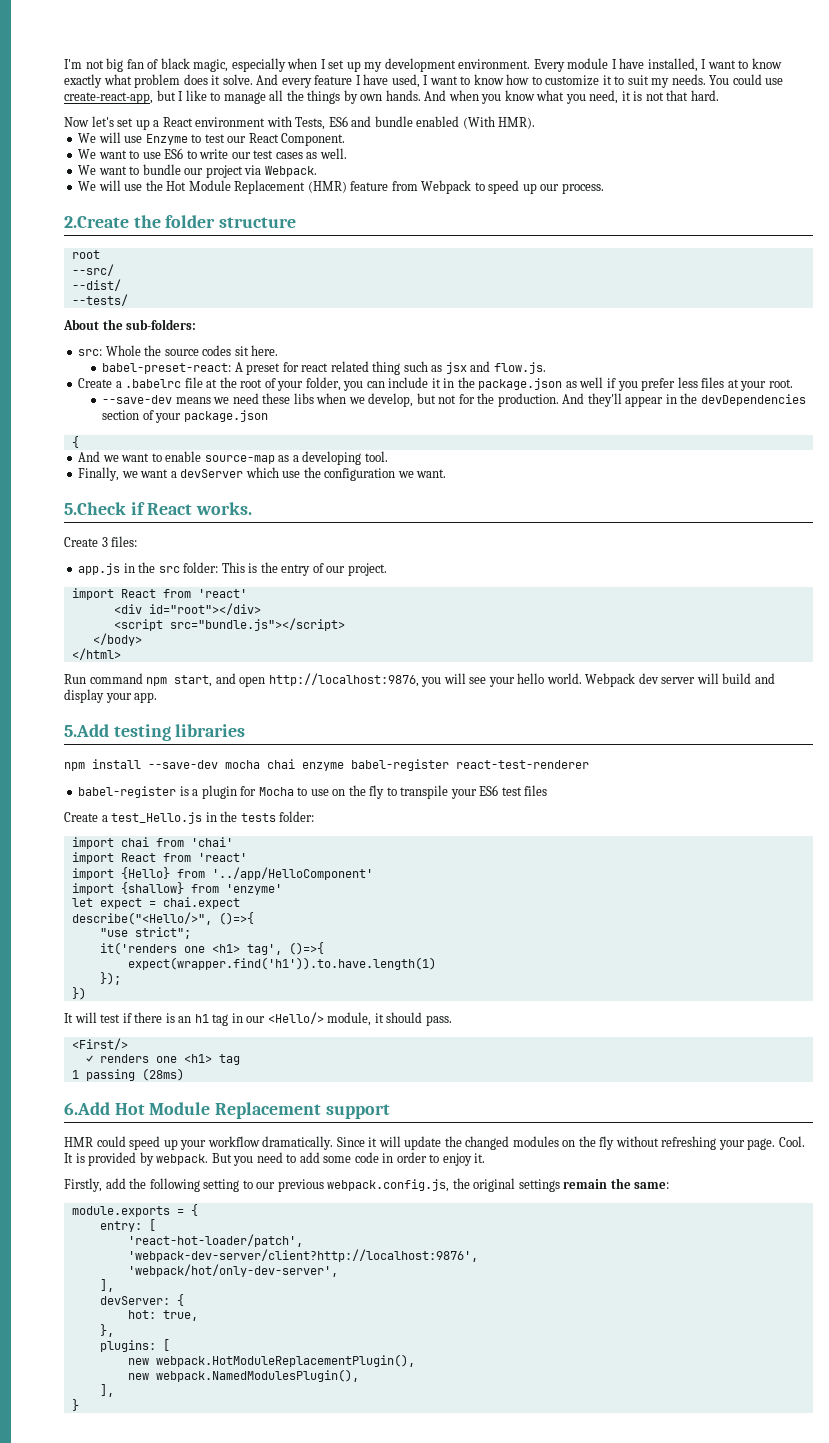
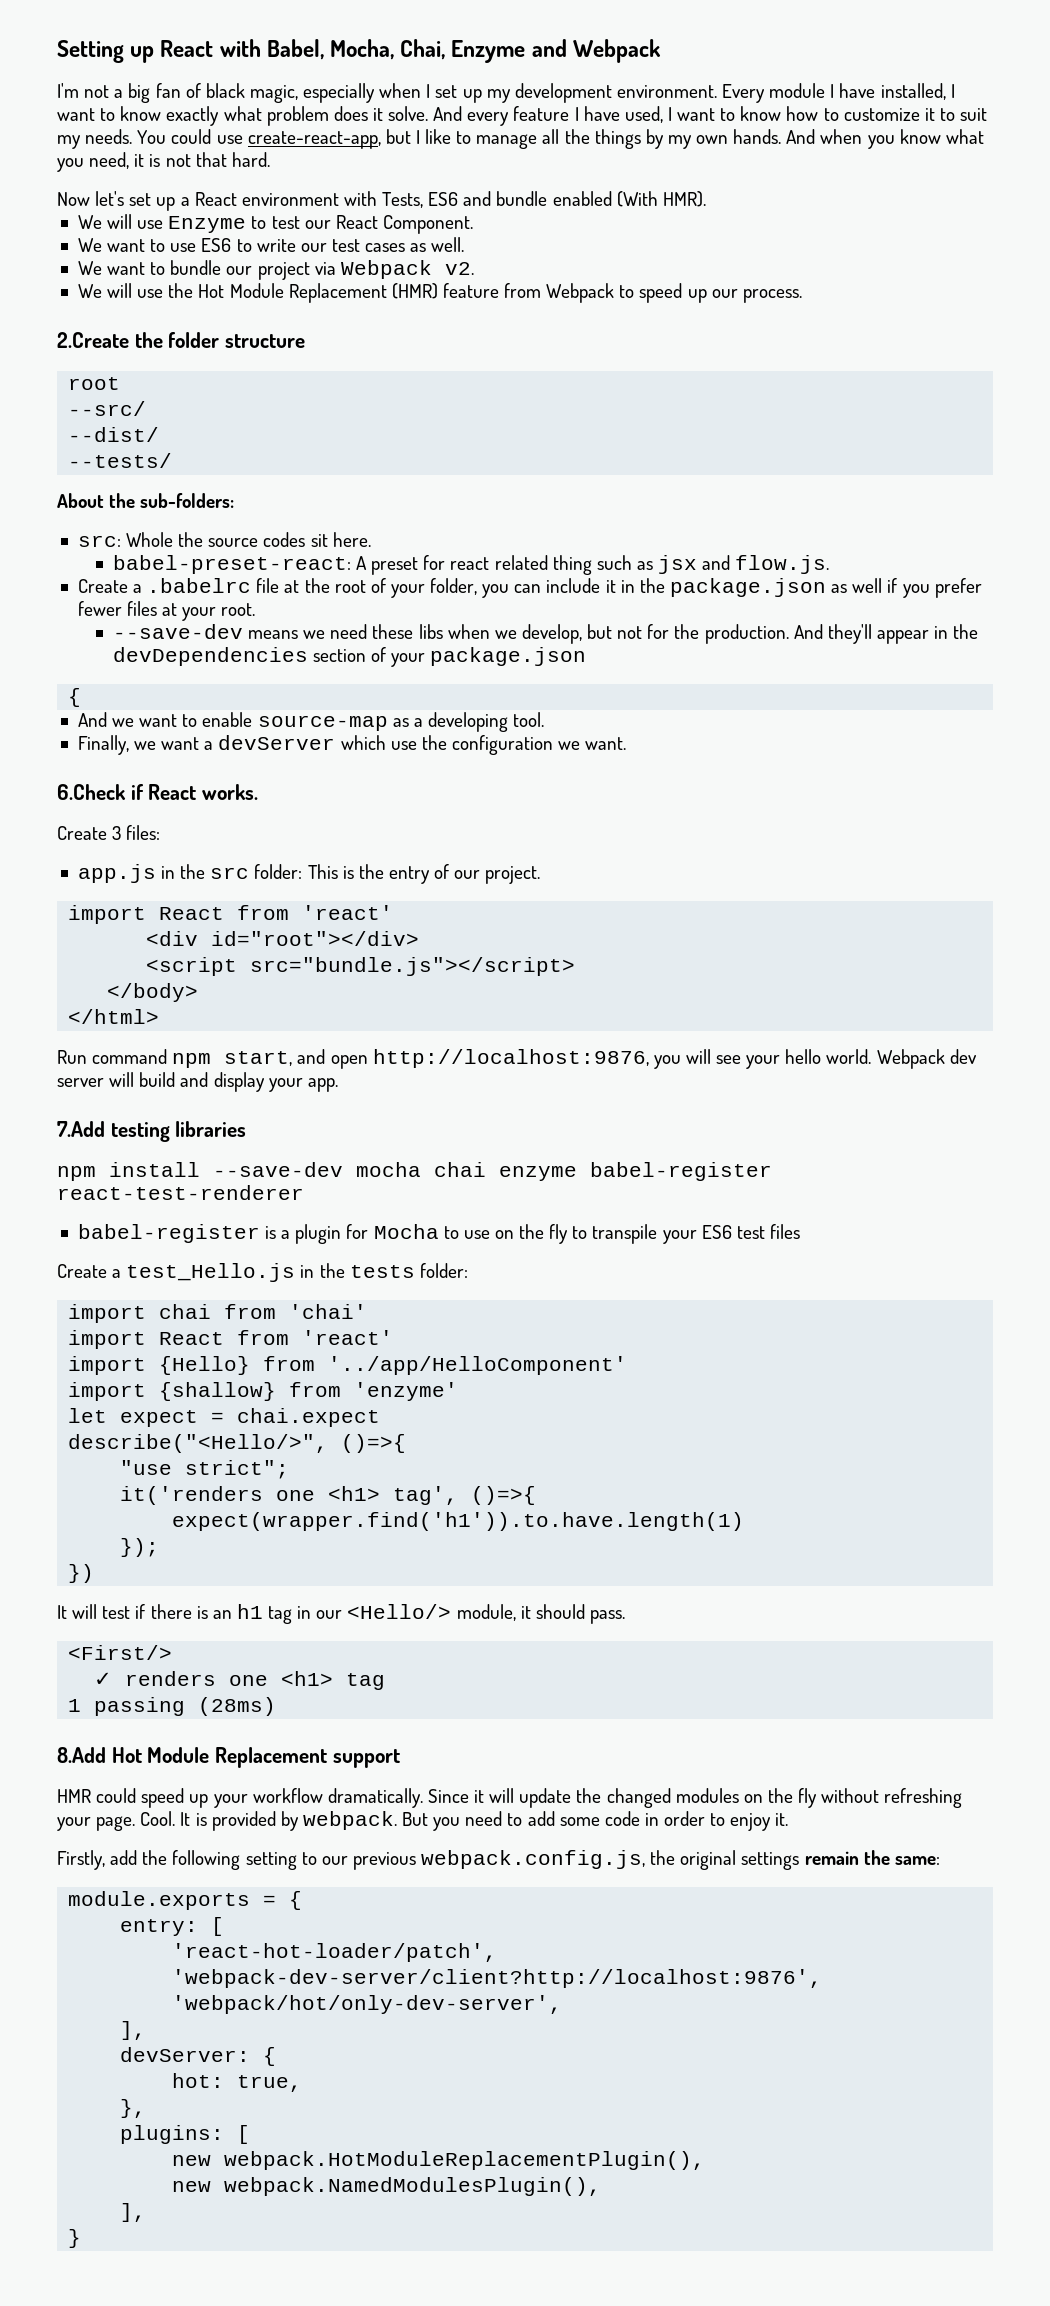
(64, 64) none -> [57,39,661,63] Setting up React with Babel, Mocha, Chai, Enzyme and Webpack //
(104, 64) none -> [114,89,124,98] a
(358, 97) none -> [667,135,692,149] my
[264,166,317,177] Webpack. -> [340,260,474,279] Webpack v2.
[677,377,698,388] less -> [77,601,122,616] fewer
[64,502,126,515] 5.Check -> [57,784,126,800] 6.Check
[64,724,109,737] 5.Add -> [57,1121,105,1137] 7.Add
[64,1102,110,1115] 6.Add -> [57,1747,106,1763] 8.Add

